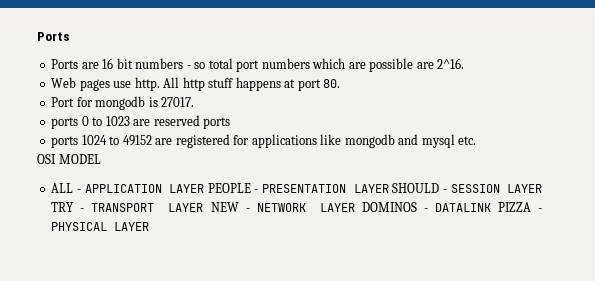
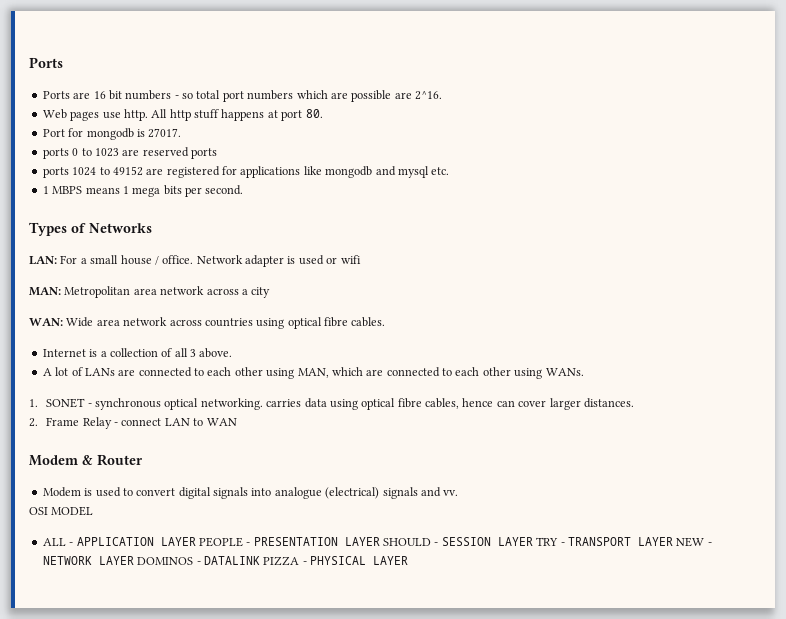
(477, 140) none -> [42,185,244,197] [29,222,152,236] [29,255,361,267] [29,286,271,298] [29,317,386,329] [42,348,233,358] [42,367,584,379] [29,398,634,410] [29,417,237,429] [29,454,143,466] [42,487,459,499] // 1 MBPS means 1 mega bits per second. // Types of Networks // LAN: For a small house / office. Network adapter is used or wifi // MAN: Metropolitan area network across a city // WAN: Wide area network across countries using optical fibre cables. // Internet is a collection of all 3 above. // A lot of LANs are connected to each other using MAN, which are connected to each other using WANs. // 1. SONET - synchronous optical networking. carries data using optical fibre cables, hence can cover larger distances. // 2. Frame Relay - connect LAN to WAN // Modem & Router // Modem is used to convert digital signals into analogue (electrical) signals and vv.

